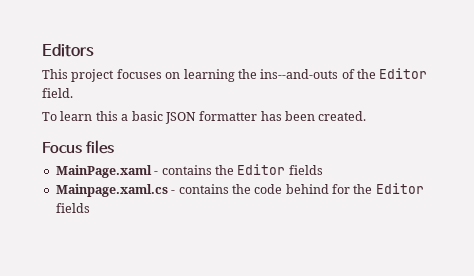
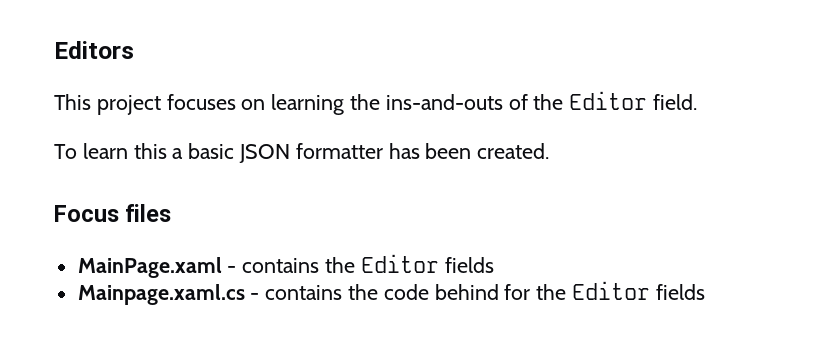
[260,69,339,79] ins--and-outs -> [385,94,503,110] ins-and-outs

